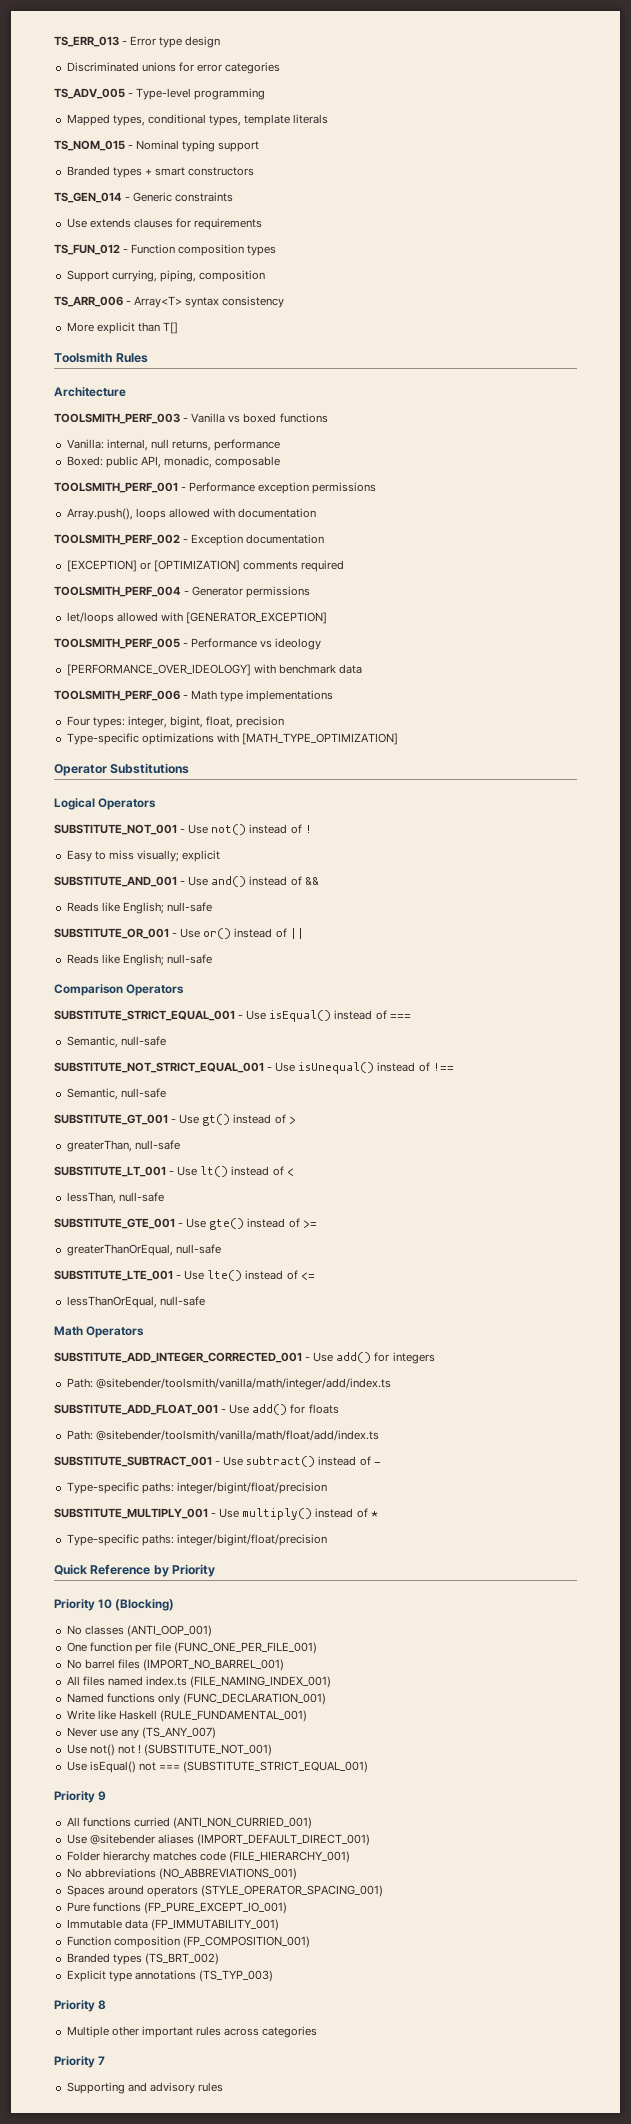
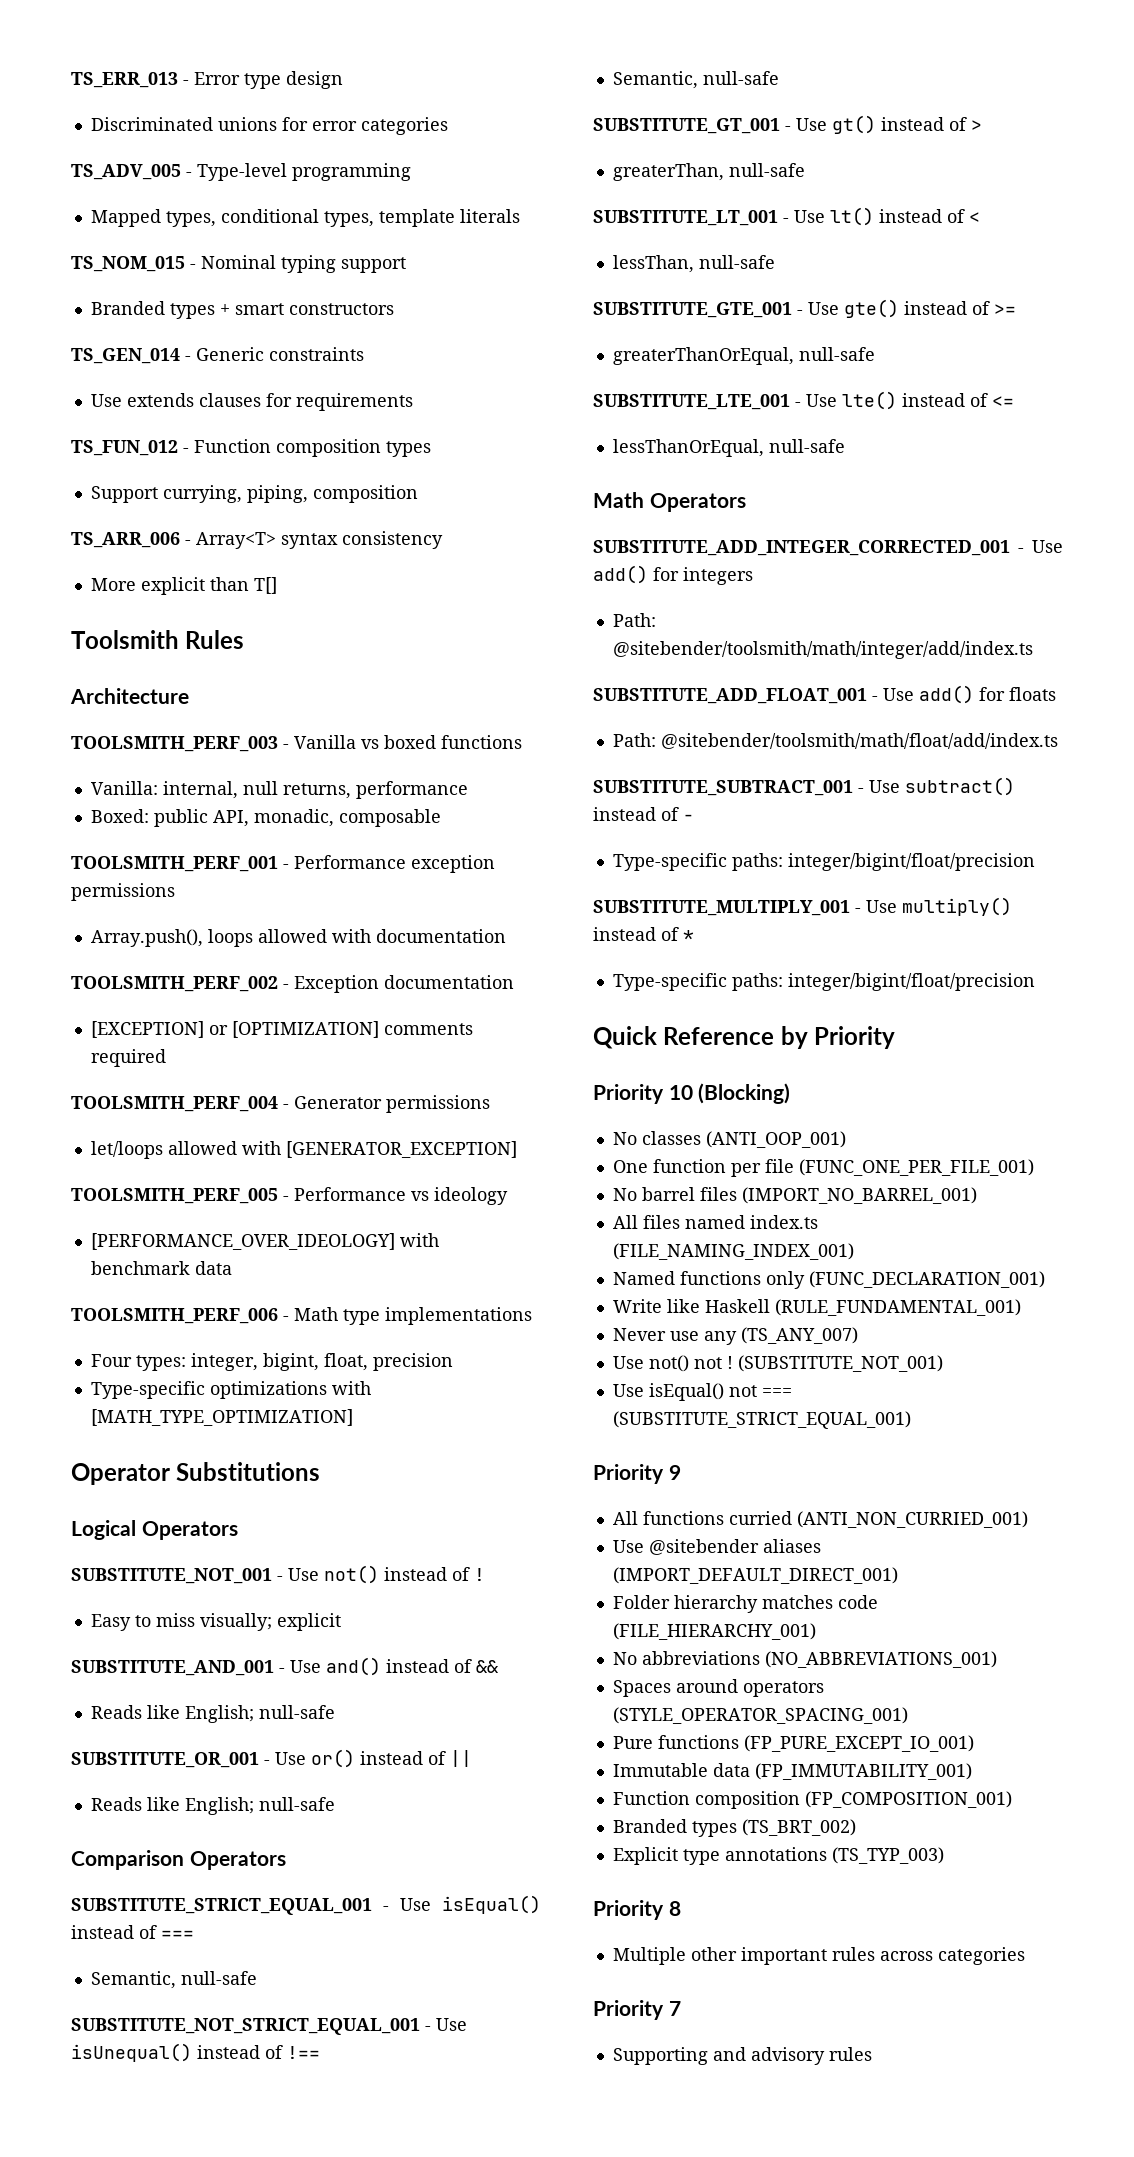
[95,1378,391,1390] @sitebender/toolsmith/vanilla/math/integer/add/index.ts -> [612,641,1033,659] @sitebender/toolsmith/math/integer/add/index.ts
[95,1430,379,1441] @sitebender/toolsmith/vanilla/math/float/add/index.ts -> [660,733,1058,749] @sitebender/toolsmith/math/float/add/index.ts

